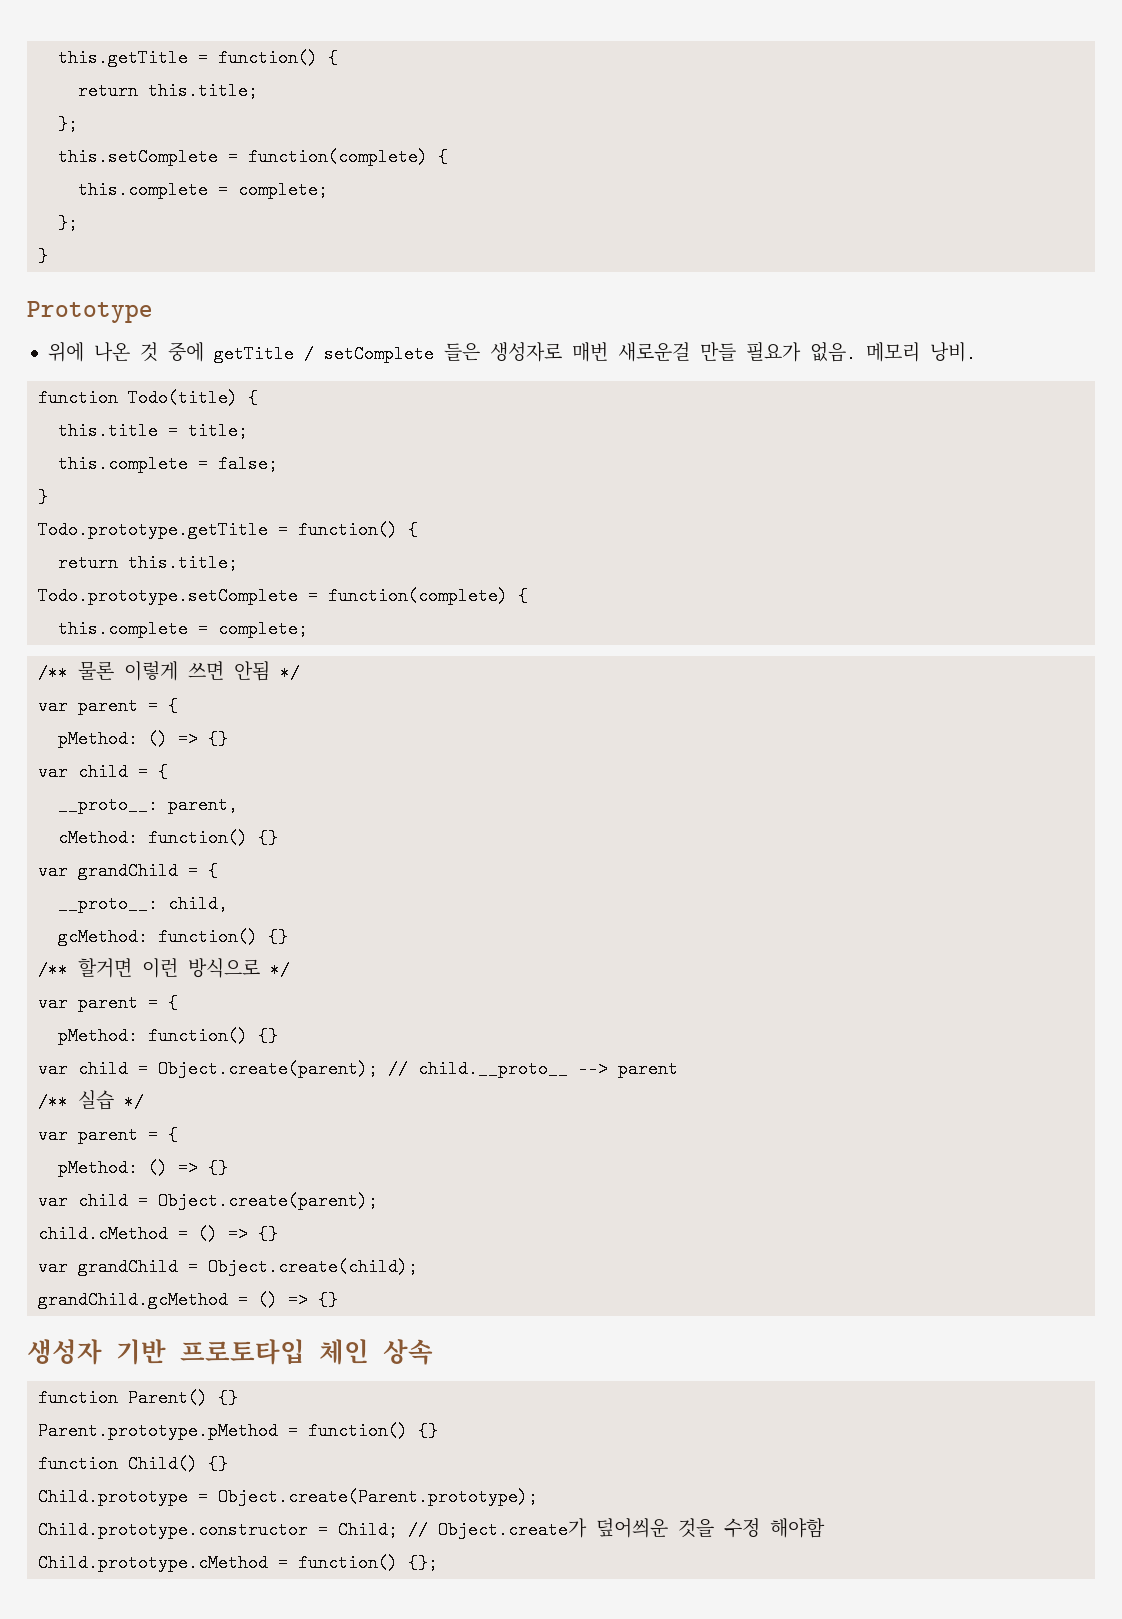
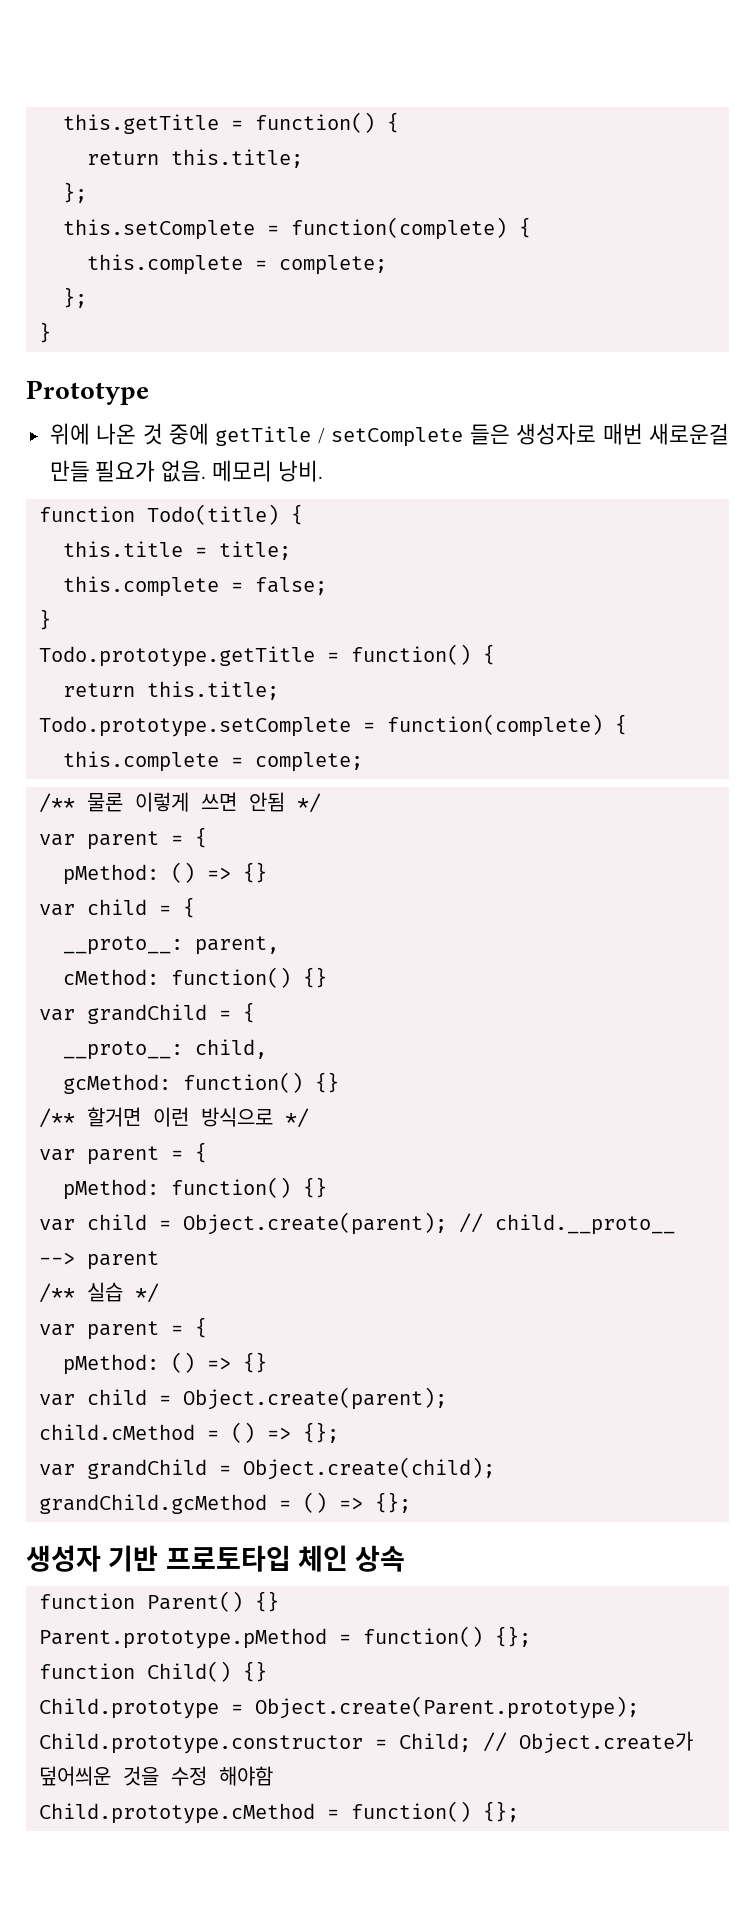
[258,1225,279,1243] {} -> [302,1422,339,1443] {};
[318,1291,339,1309] {} -> [374,1492,411,1513] {};
[418,1422,439,1440] {} -> [494,1626,531,1647] {};

